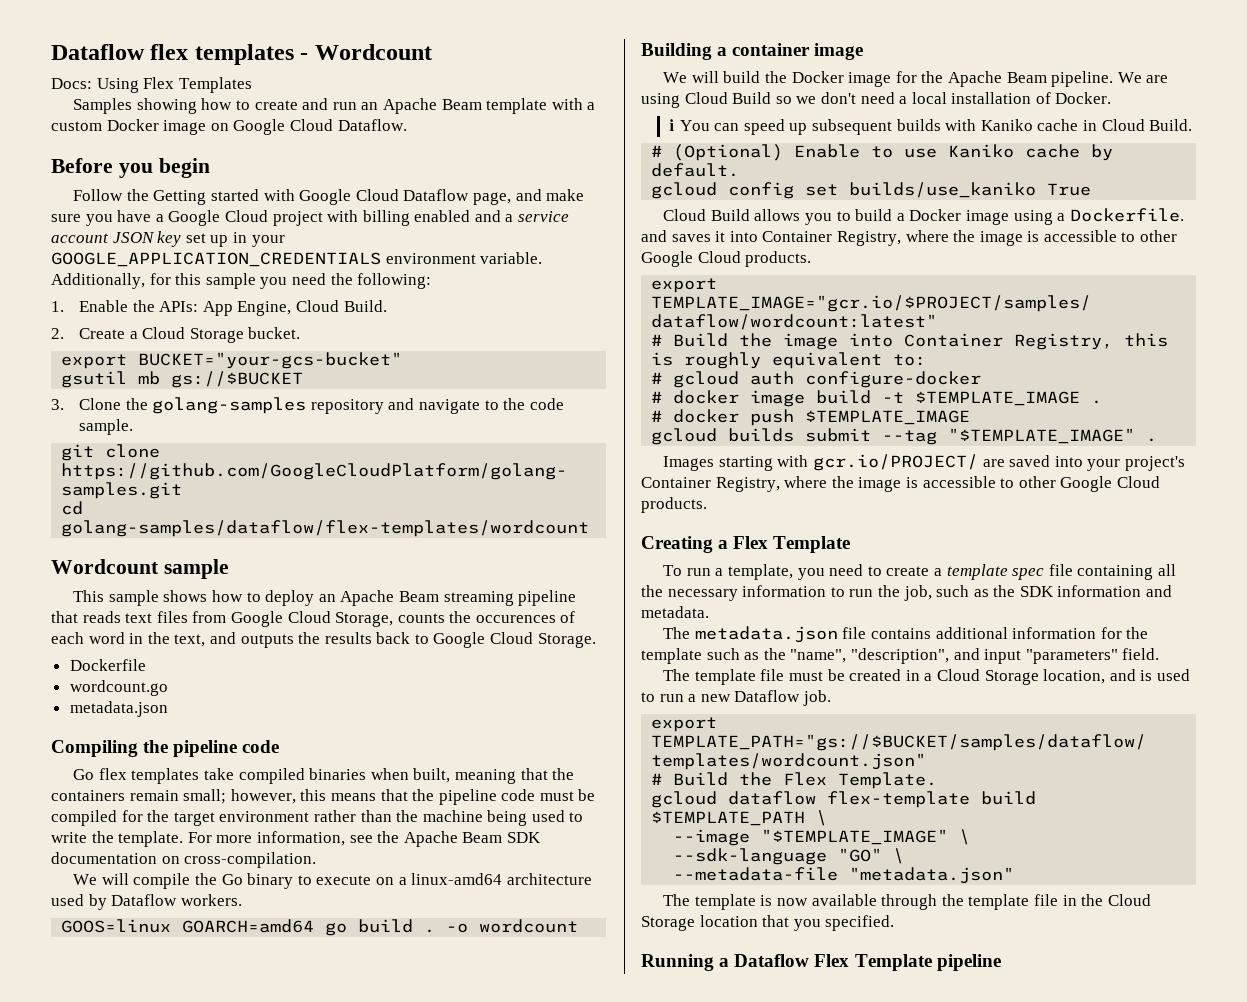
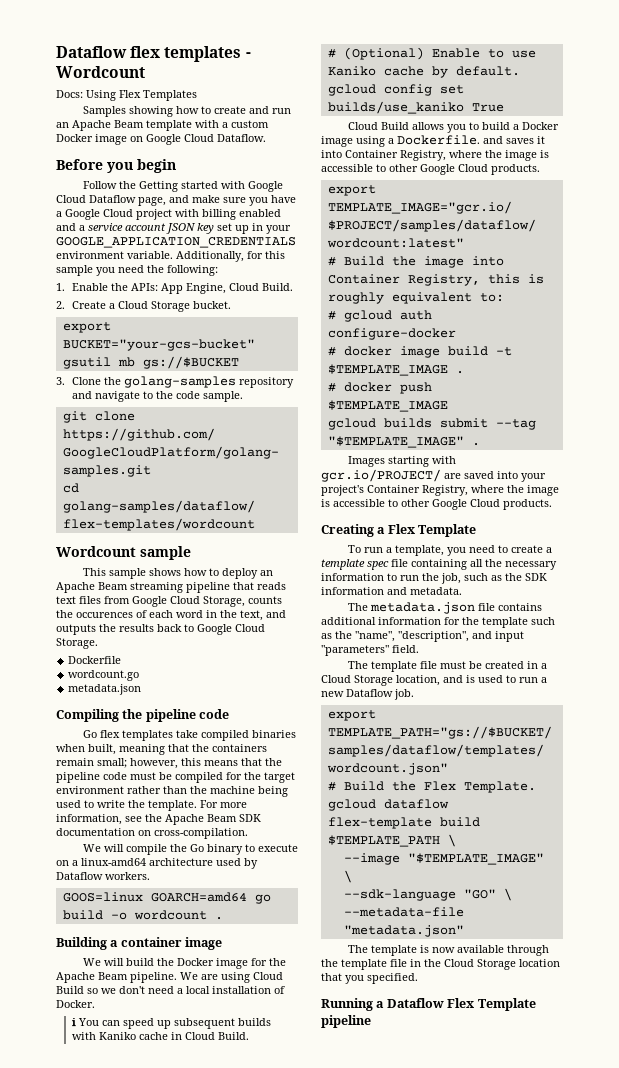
[424,929,436,933] . -> (103, 915) none
(579, 926) none -> [214,917,223,920] .

